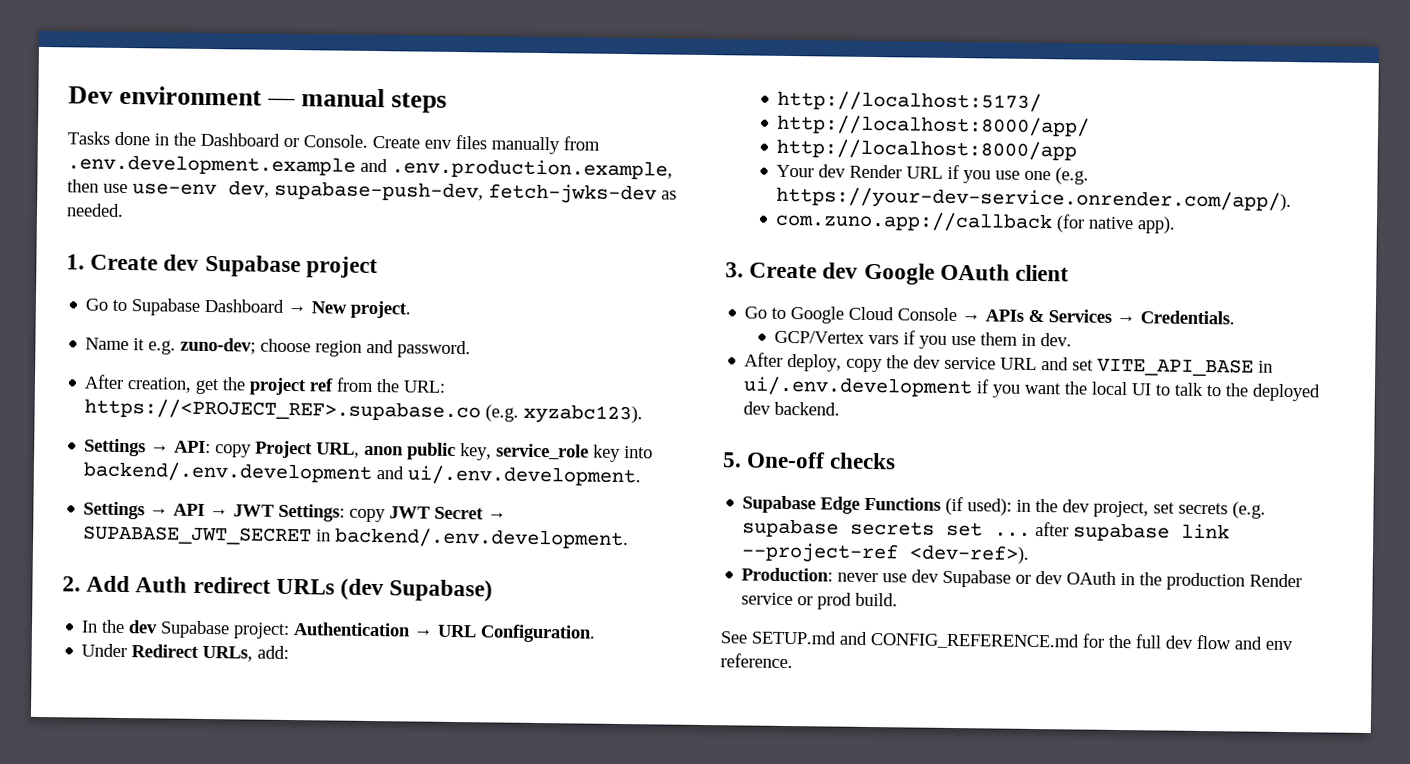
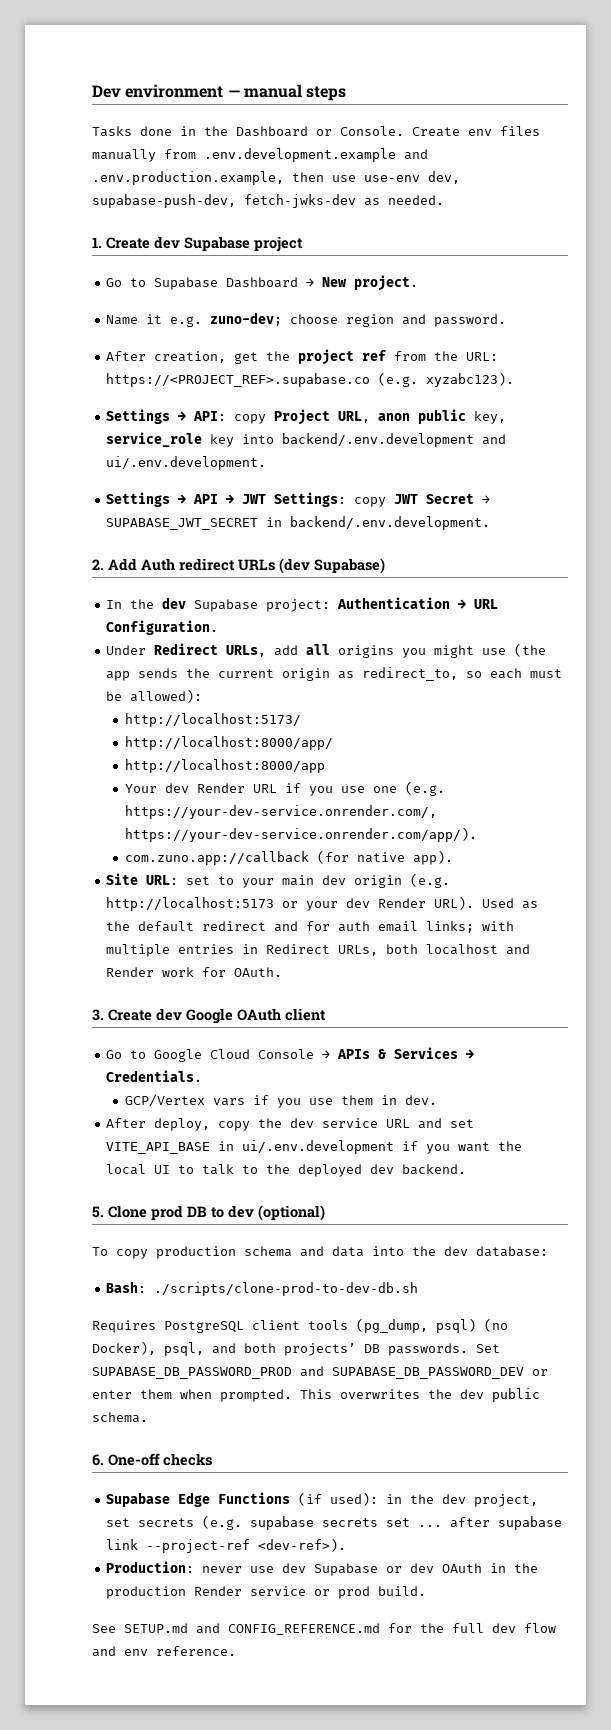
[257,645,290,660] add: -> [274,643,547,658] [106,667,563,681] [106,689,203,703] add all origins you might use (the app sends the current origin as redirect_to, so each must be allowed):
(1090, 176) none -> [124,805,437,819] https://your-dev-service.onrender.com/,
(1177, 225) none -> [106,873,451,888] [106,896,539,911] [106,921,515,933] [106,944,531,957] [106,967,283,977] // Site URL: set to your main dev origin (e.g. http://localhost:5173 or your dev Render URL). Used as the default redirect and for auth email links; with multiple entries in Redirect URLs, both localhost and Render work for OAuth.
(742, 460) none -> [108,1205,325,1221] [92,1246,548,1259] [106,1281,419,1296] [92,1318,508,1333] [92,1341,500,1356] [92,1366,548,1379] [92,1388,540,1402] [92,1412,148,1423] [92,1454,104,1466] Clone prod DB to dev (optional) // To copy production schema and data into the dev database: // Bash: ./scripts/clone-prod-to-dev-db.sh // Requires PostgreSQL client tools (pg_dump, psql) (no Docker), psql, and both projects’ DB passwords. Set SUPABASE_DB_PASSWORD_PROD and SUPABASE_DB_PASSWORD_DEV or enter them when prompted. This overwrites the dev public schema. // 6.

